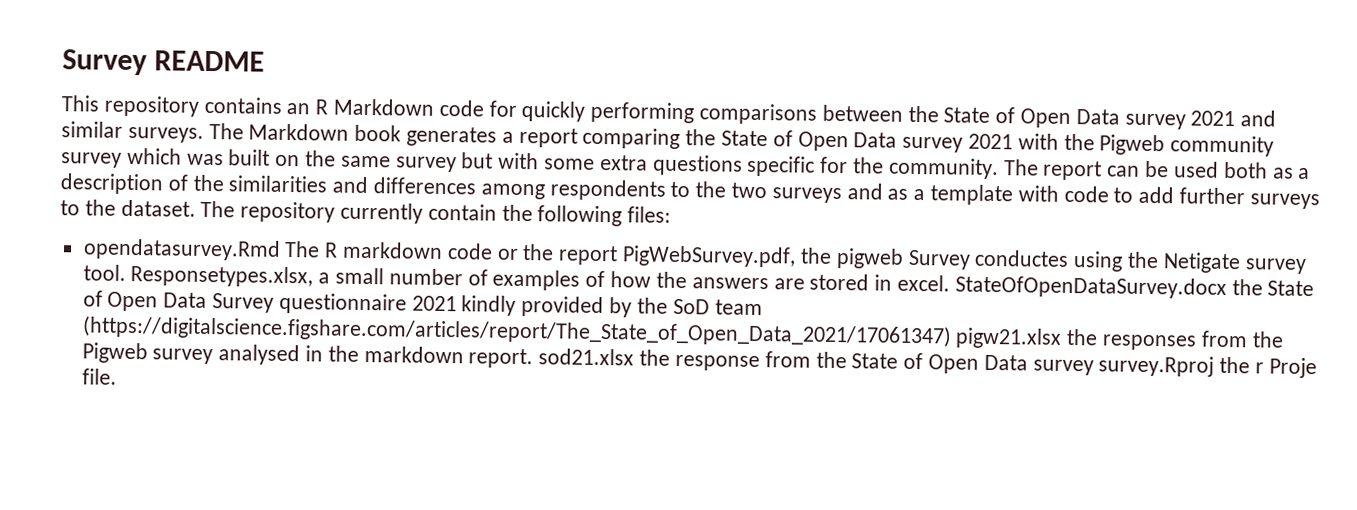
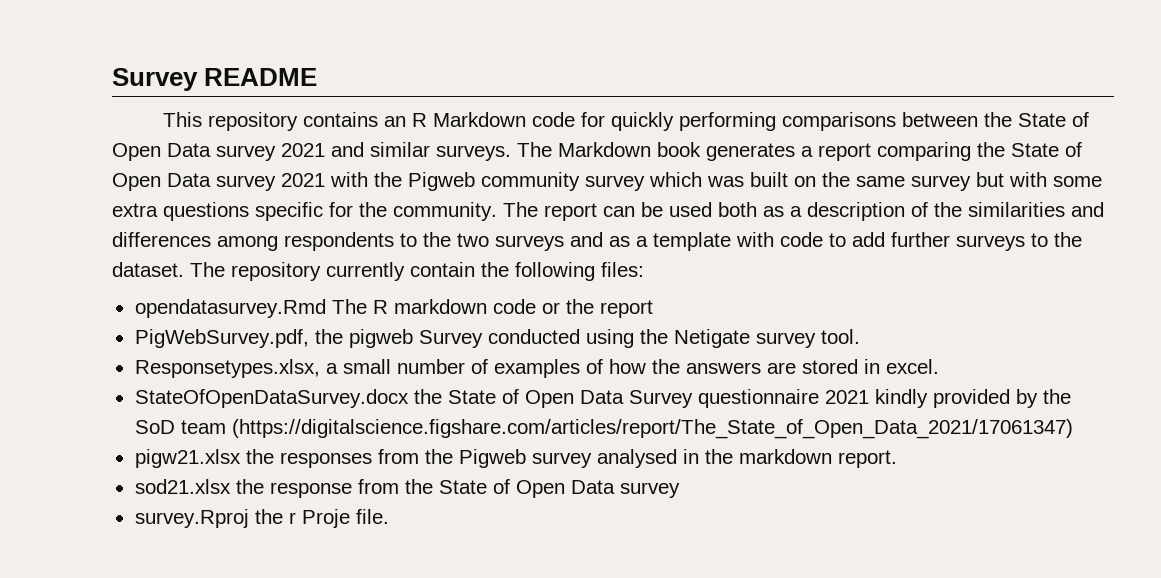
(619, 255) none -> (653, 309) //
[974,249,1070,267] conductes -> [487,329,580,344] conducted
(126, 272) none -> (860, 336) //
(950, 283) none -> (939, 366) //
(952, 331) none -> (1073, 429) //
(534, 358) none -> (897, 459) //
(1094, 367) none -> (680, 490) //

